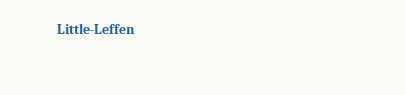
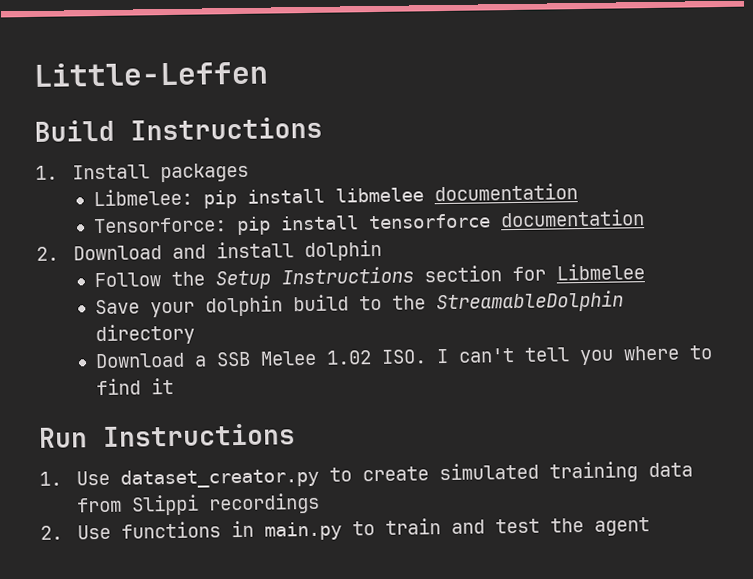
(135, 28) none -> [34,116,323,142] [35,162,250,183] [93,183,579,209] [93,209,646,236] [36,239,383,262] [94,263,646,290] [95,290,625,318] [95,323,196,346] [95,345,714,369] [96,377,175,396] [38,423,296,448] [39,461,694,489] [76,492,321,516] [40,517,651,541] // Build Instructions // 1. Install packages // Libmelee: pip install libmelee documentation // Tensorforce: pip install tensorforce documentation // 2. Download and install dolphin // Follow the Setup Instructions section for Libmelee // Save your dolphin build to the StreamableDolphin directory // Download a SSB Melee 1.02 ISO. I can't tell you where to find it // Run Instructions // 1. Use dataset_creator.py to create simulated training data from Slippi recordings // 2. Use functions in main.py to train and test the agent

